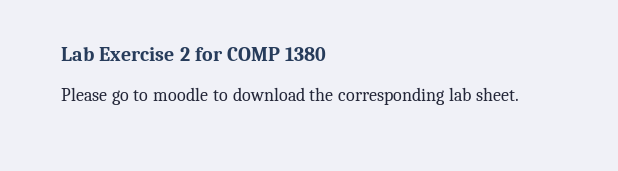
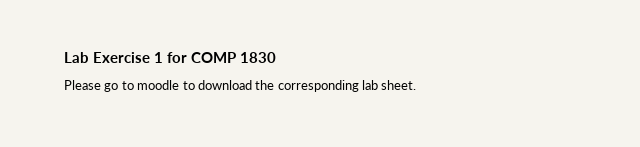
[179,47,190,61] 2 -> [154,52,163,63] 1
[285,47,327,61] 1380 -> [240,52,276,63] 1830

